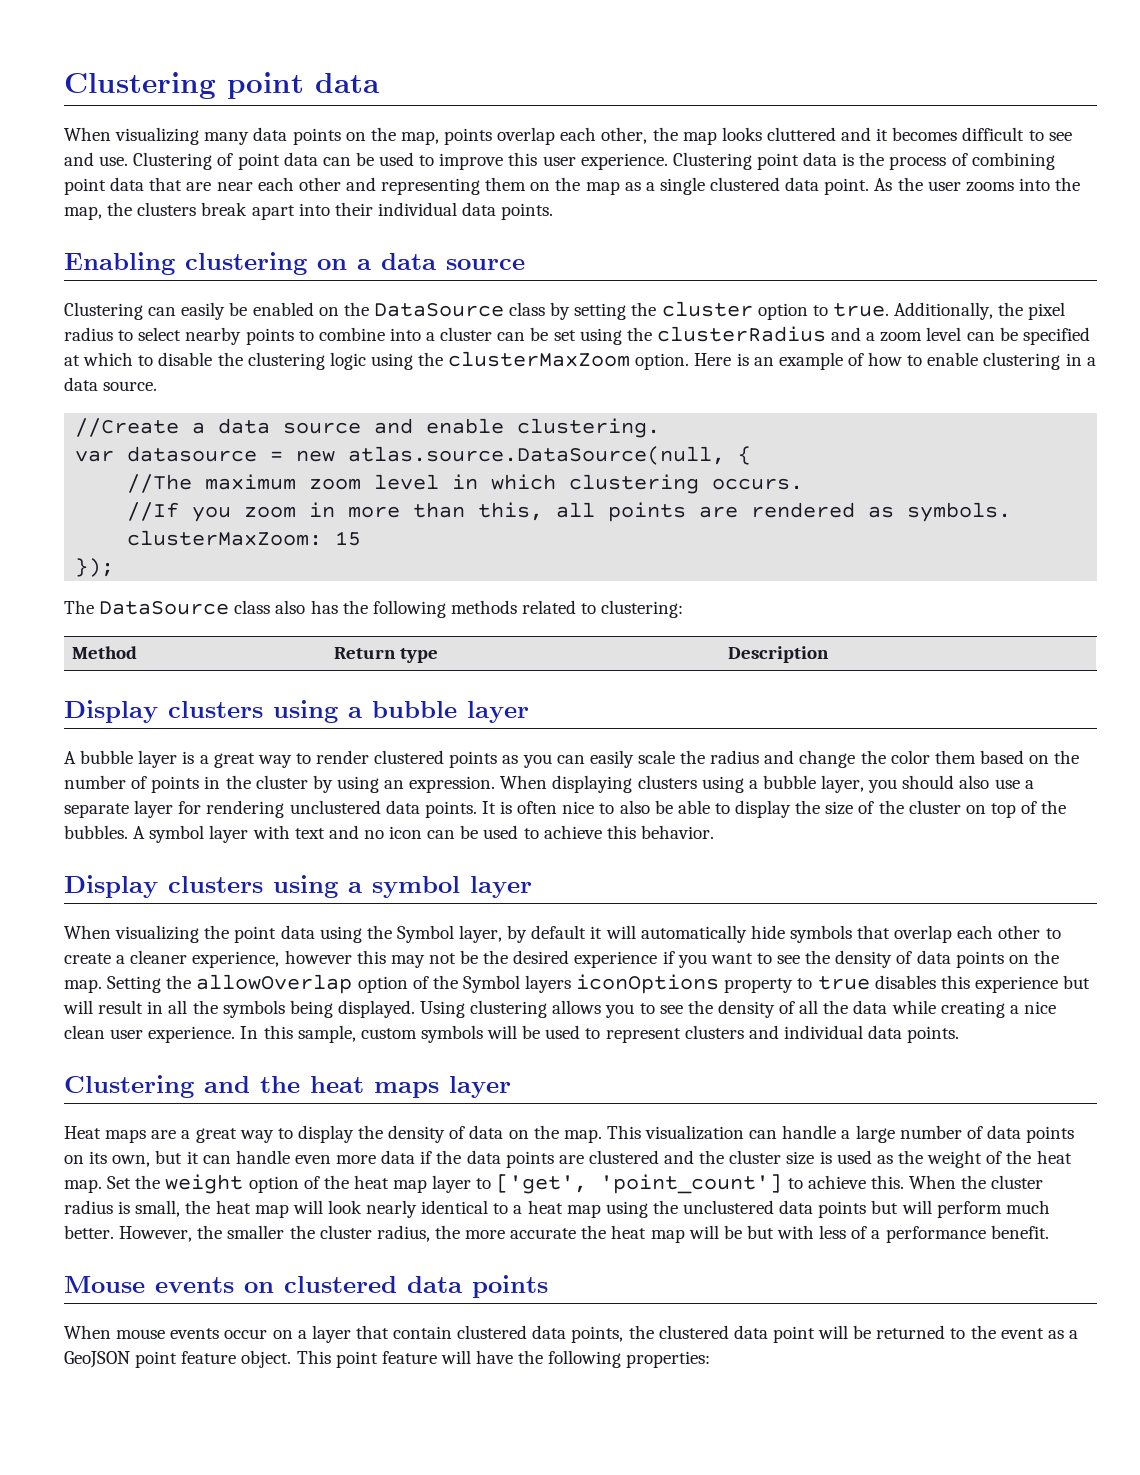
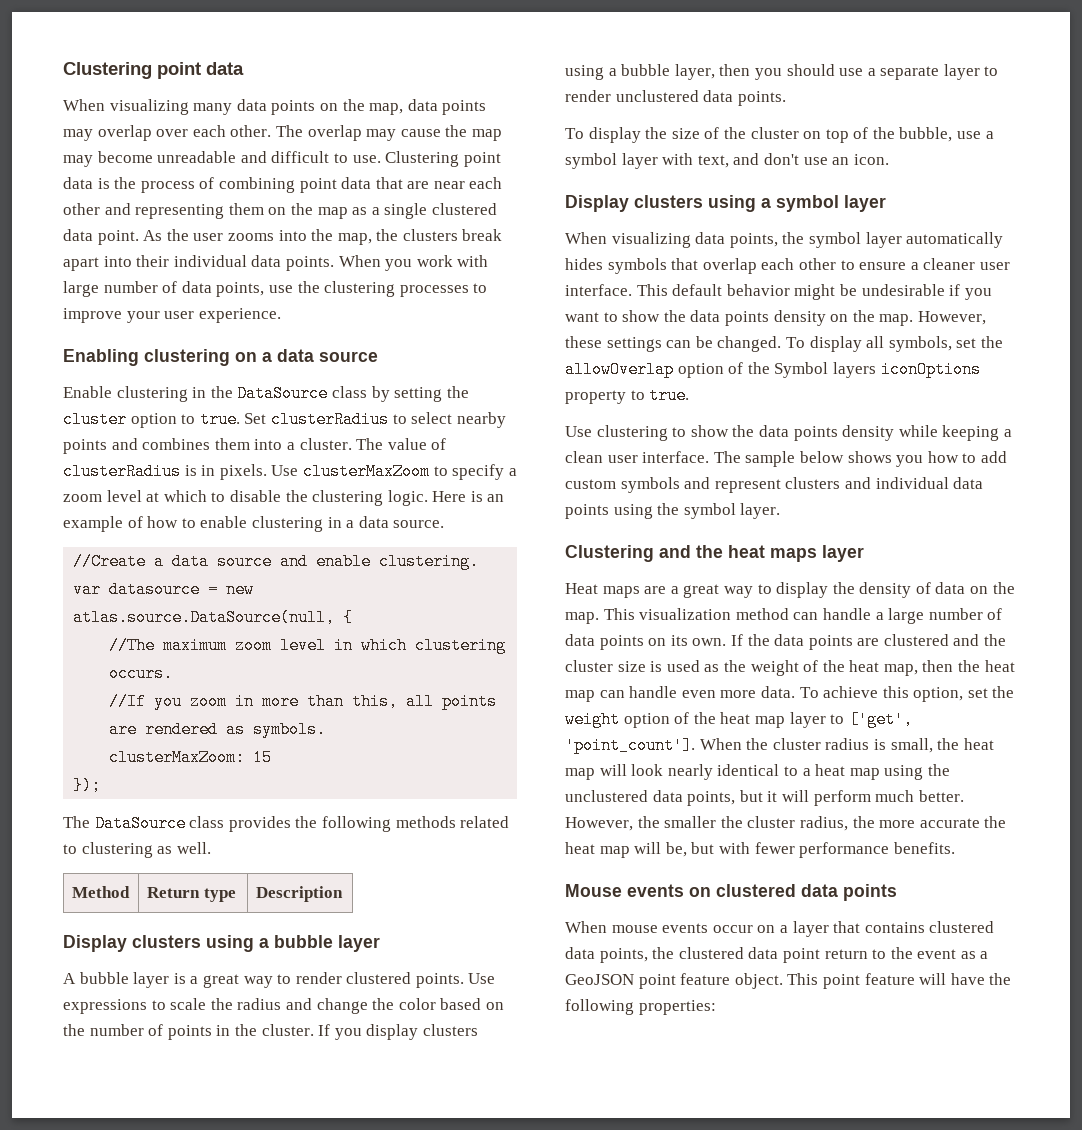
[444,127,1072,145] [64,152,668,170] points overlap each other, the map looks cluttered and it becomes difficult to see and use. Clustering of point data can be used to improve this user experience. -> [407,99,487,115] [63,125,502,141] [63,151,381,167] data points may overlap over each other. The overlap may cause the map may become unreadable and difficult to use.
(554, 211) none -> [338,255,489,271] [63,281,488,297] [63,308,281,323] When you work with large number of data points, use the clustering processes to improve your user experience.
[64,302,339,320] Clustering can easily be enabled on -> [63,386,207,402] Enable clustering in
[894,302,1066,320] [64,326,1090,345] Additionally, the pixel radius to select nearby points to combine into a cluster can be set using the clusterRadius and a zoom level can be specified -> [244,411,506,428] [63,438,447,454] [63,463,517,480] [63,490,142,502] Set clusterRadius to select nearby points and combines them into a cluster. The value of clusterRadius is in pixels. Use clusterMaxZoom to specify a zoom level
[329,351,690,370] logic using the clusterMaxZoom option. -> [387,490,428,506] logic.
[275,600,338,614] also has -> [228,816,291,832] provides
[601,600,684,618] clustering: -> [81,842,211,858] clustering as well.
[449,750,634,768] points as you can easily -> [415,973,496,988] [63,999,166,1014] points. Use expressions to
[934,750,976,764] them -> (436, 1004) none
[255,775,633,793] cluster by using an expression. When displaying -> [261,1024,419,1040] cluster. If you display
(865, 784) none -> [719,64,751,76] then
[959,775,990,789] also -> (835, 70) none
[178,800,285,818] for rendering -> [984,66,999,76] [565,90,611,102] to render
[481,800,730,814] It is often nice to also be able to -> [565,128,584,139] // To
[64,825,714,843] bubbles. A symbol layer with text and no icon can be used to achieve this behavior. -> [899,127,994,142] [565,153,889,169] bubble, use a symbol layer with text, and don't use an icon.
[204,925,785,943] the point data using the Symbol layer, by default it will automatically hide -> [695,232,1004,248] [565,258,603,270] data points, the symbol layer automatically hides
[64,953,111,964] create -> [859,262,907,270] ensure
[192,950,1059,968] [64,976,162,993] experience, however this may not be the desired experience if you want to see the density of data points on the map. Setting -> [979,262,1010,270] [565,284,992,300] [565,310,986,326] [565,336,977,352] user interface. This default behavior might be undesirable if you want to show the data points density on the map. However, these settings can be changed. To display all symbols, set
[817,975,1091,993] [63,1000,1056,1018] [64,1025,601,1043] true disables this experience but will result in all the symbols being displayed. Using clustering allows you to see the density of all the data while creating a nice clean user experience. In this sample, custom symbols will be used to -> [649,387,690,404] [565,425,1012,441] [565,451,1007,467] [565,477,711,493] true. // Use clustering to show the data points density while keeping a clean user interface. The sample below shows you how to add custom symbols and
[907,1026,960,1043] points. -> [565,503,781,519] points using the symbol layer.
(745, 1132) none -> [735,608,789,620] method
[112,1150,433,1167] own, but it can handle even more data if -> [692,634,743,646] own. If
[64,1176,132,1193] map. Set -> [883,660,1015,676] [565,686,988,702] map, then the heat map can handle even more data. To achieve this option, set
[600,1174,904,1194] 'point_count'] to achieve this. -> [565,737,695,754] 'point_count'].
[818,1200,899,1218] points but -> [687,790,778,806] points, but it
[723,1225,742,1239] be -> [665,842,687,857] be,
[819,1225,1049,1243] less of a performance benefit. -> [754,842,955,858] fewer performance benefits.
[393,1326,453,1339] contain -> [864,922,925,933] contains
[818,1325,946,1339] will be returned -> [824,949,868,959] return

